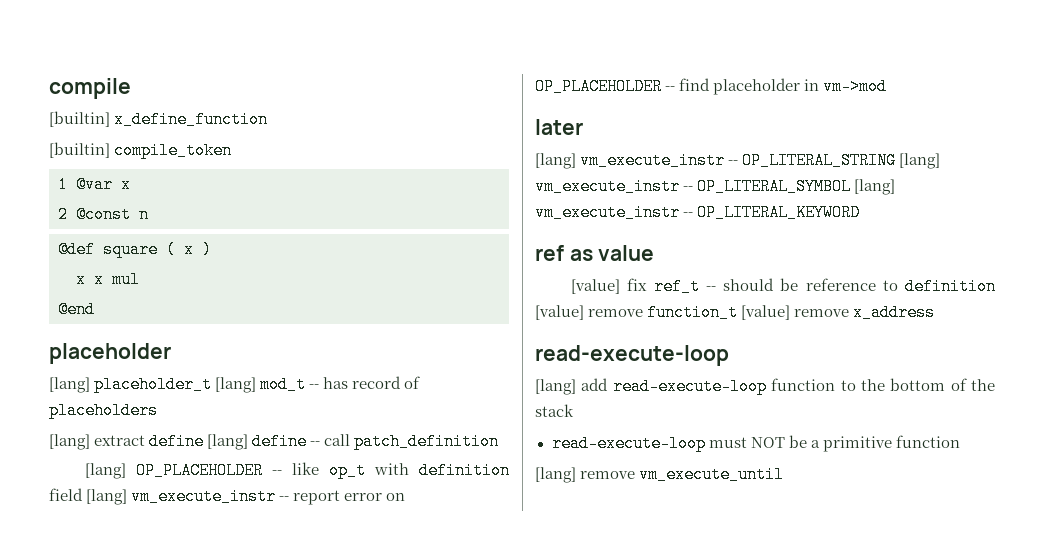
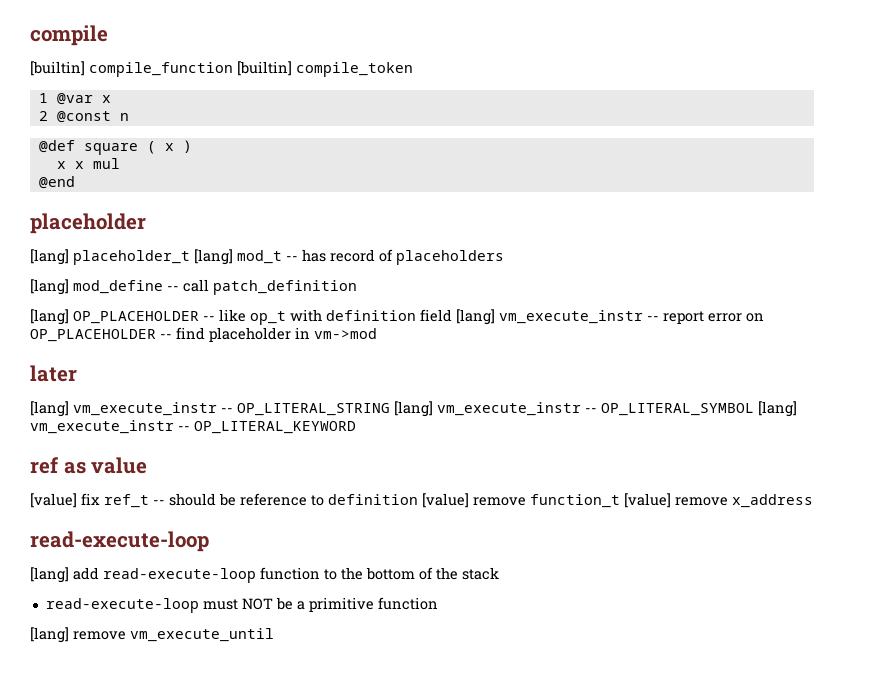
[114,111,269,128] x_define_function // -> [89,62,233,77] compile_function
[94,433,308,450] extract define [lang] define -> [73,280,163,294] mod_define

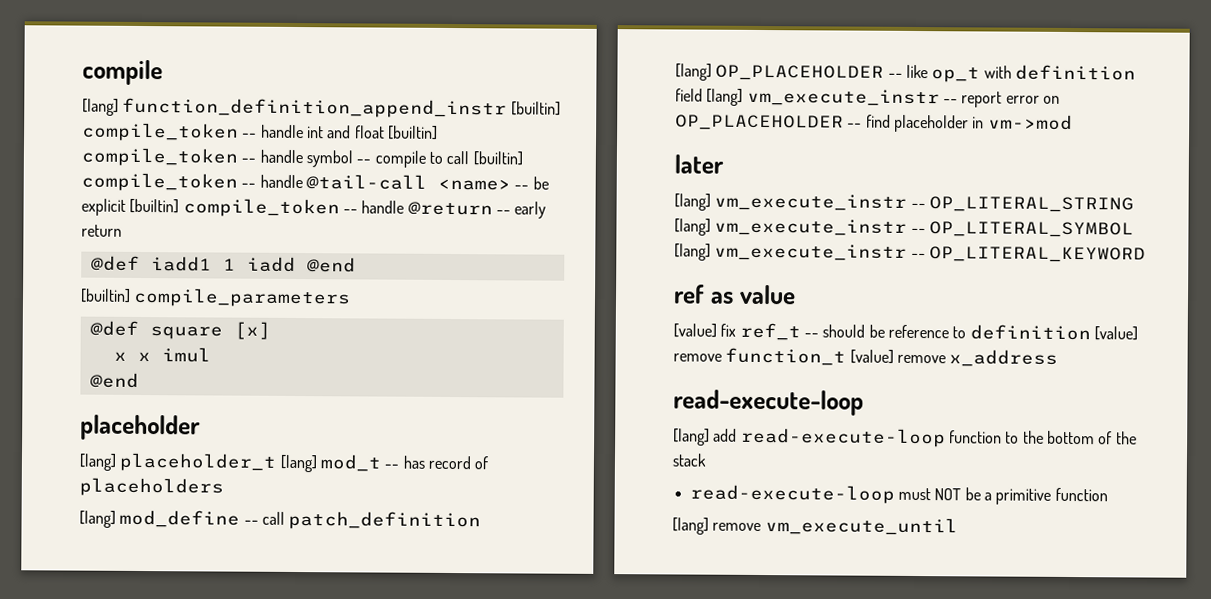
[30,61,413,77] [38,93,111,105] [38,111,129,123] [builtin] compile_function [builtin] compile_token // 1 @var x // 2 @const n -> [82,97,561,119] [82,122,438,142] [81,147,523,168] [81,172,549,192] [81,198,547,219] [81,224,122,237] [90,255,356,273] [80,287,352,308] [lang] function_definition_append_instr [builtin] compile_token -- handle int and float [builtin] compile_token -- handle symbol -- compile to call [builtin] compile_token -- handle @tail-call <name> -- be explicit [builtin] compile_token -- handle @return -- early return // @def iadd1 1 iadd @end // [builtin] compile_parameters
[146,140,192,154] ( x ) -> [233,321,271,340] [x]
[92,158,120,169] mul -> [161,347,211,363] imul

